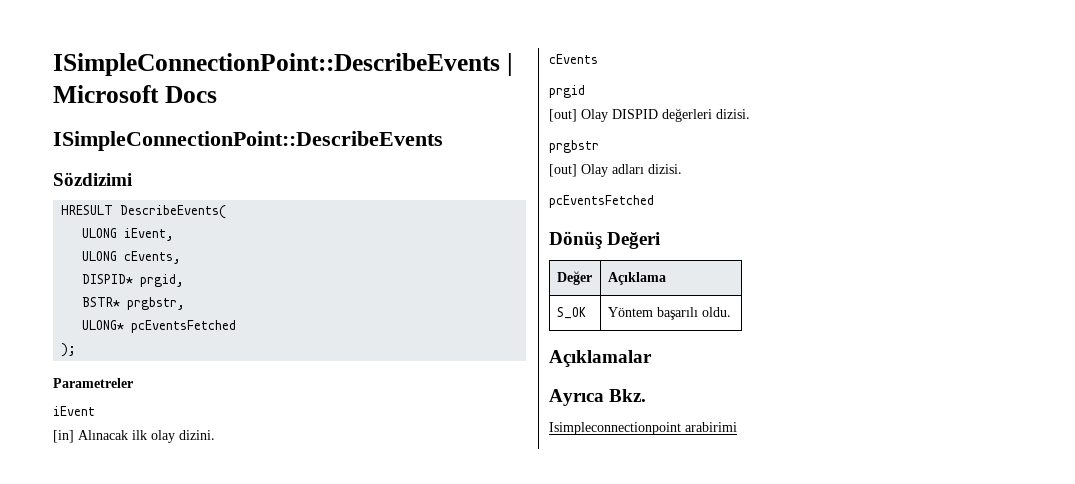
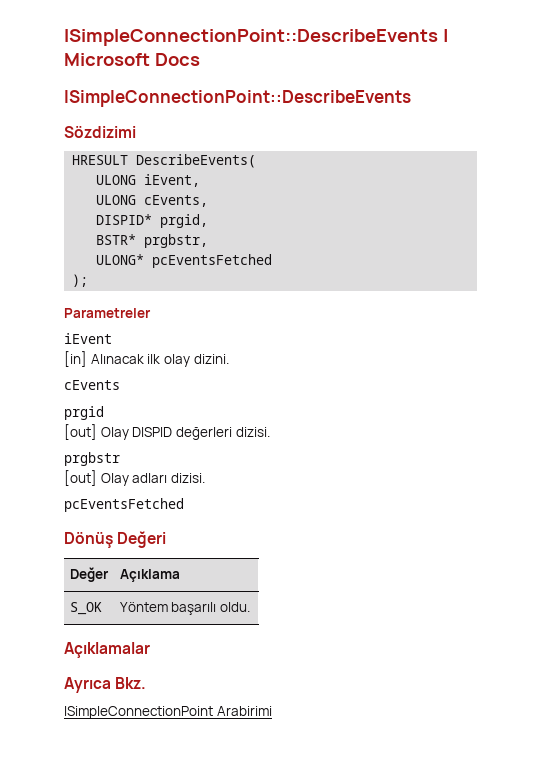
[549,422,737,435] Isimpleconnectionpoint arabirimi -> [64,706,272,719] ISimpleConnectionPoint Arabirimi

